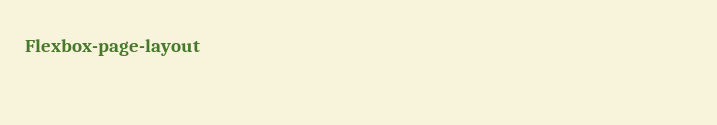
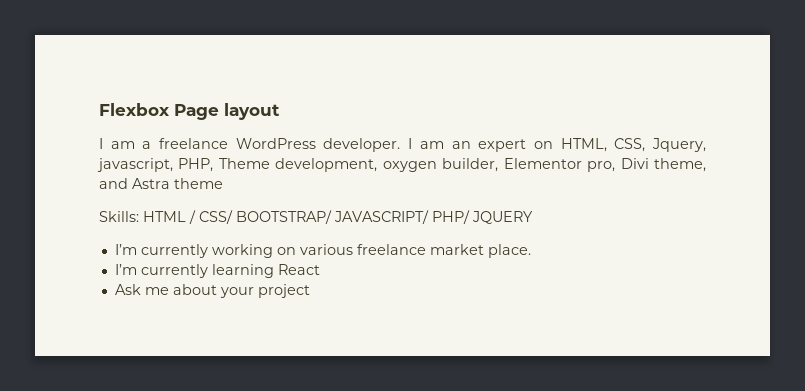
[25,39,200,56] Flexbox-page-layout -> [99,103,280,120] [99,138,706,152] [97,158,707,172] [99,178,223,189] [99,210,533,224] [114,244,531,258] [114,264,320,278] [114,284,310,298] Flexbox Page layout // I am a freelance WordPress developer. I am an expert on HTML, CSS, Jquery, javascript, PHP, Theme development, oxygen builder, Elementor pro, Divi theme, and Astra theme // Skills: HTML / CSS/ BOOTSTRAP/ JAVASCRIPT/ PHP/ JQUERY // I’m currently working on various freelance market place. // I’m currently learning React // Ask me about your project

